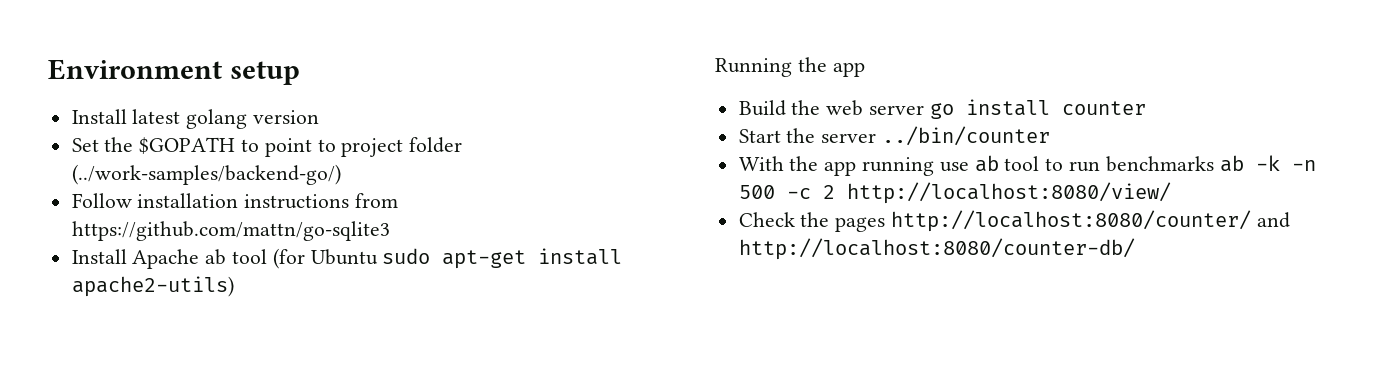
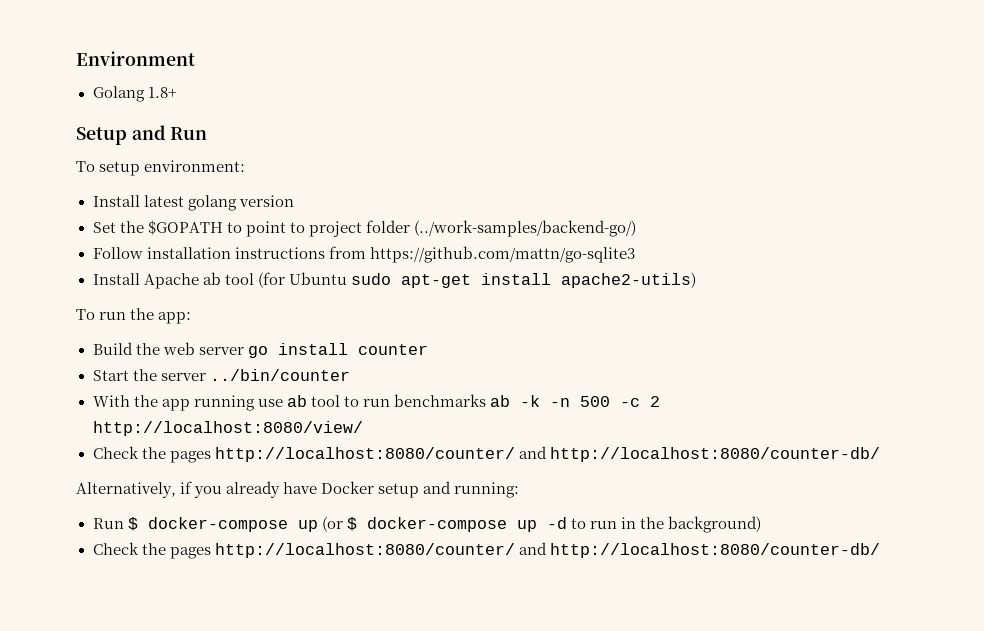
[229,61,300,85] setup -> [92,86,177,102] [76,125,208,145] [76,160,246,176] // Golang 1.8+ // Setup and Run // To setup environment:
[715,57,865,77] Running the app -> [76,308,192,324] To run the app:
(1135, 249) none -> [76,481,520,498] [92,516,761,533] [92,542,880,559] // Alternatively, if you already have Docker setup and running: // Run $ docker-compose up (or $ docker-compose up -d to run in the background) // Check the pages http://localhost:8080/counter/ and http://localhost:8080/counter-db/

